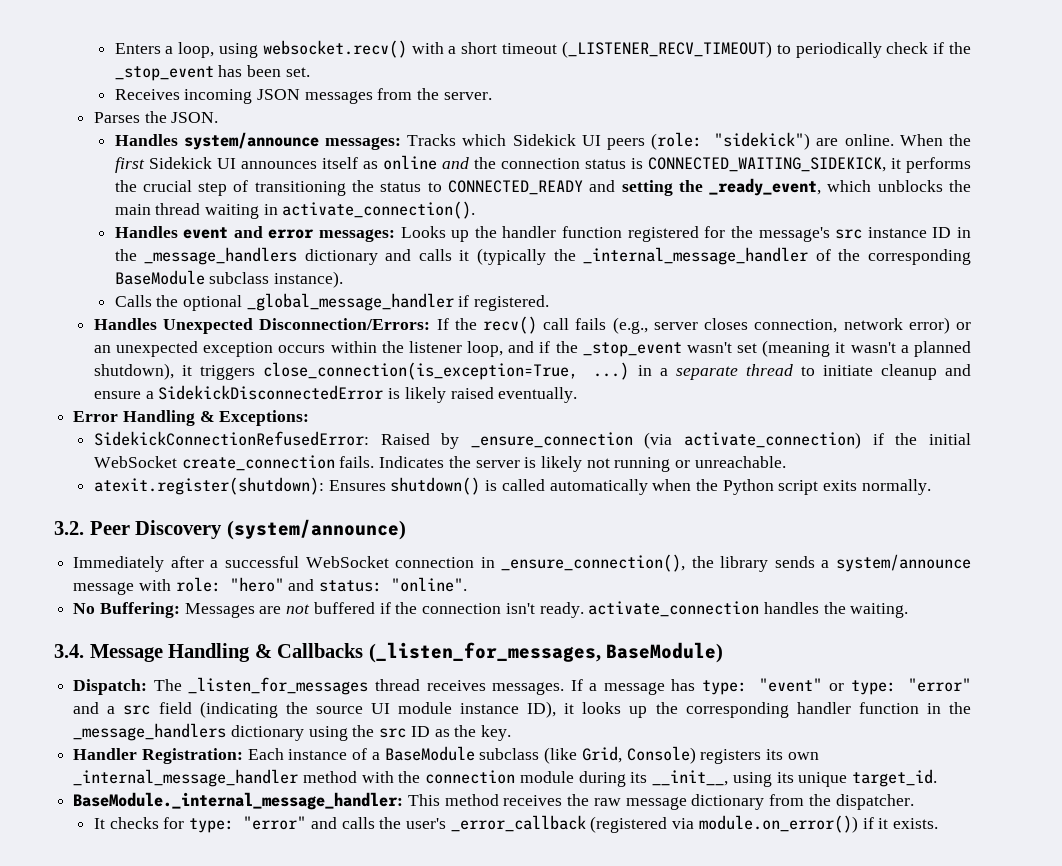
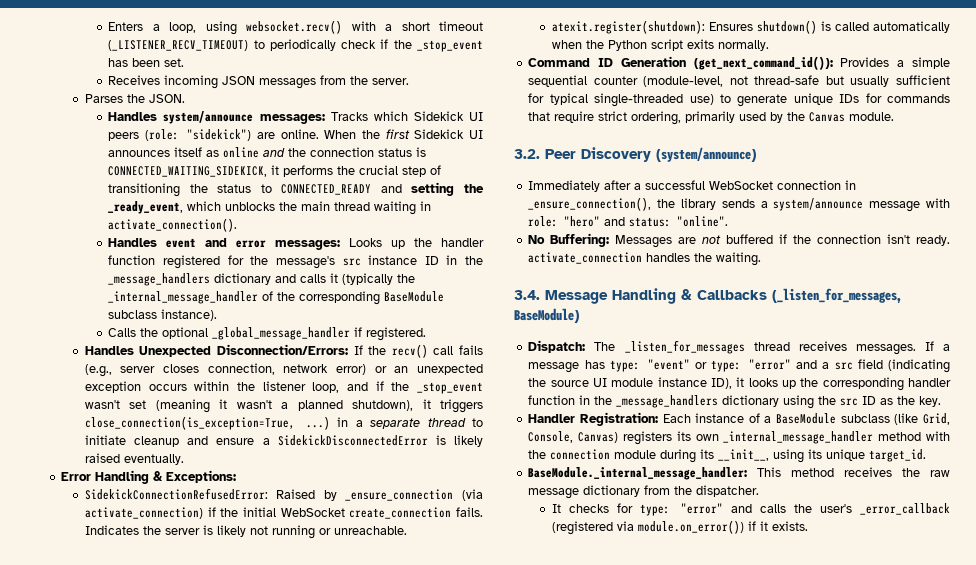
(931, 487) none -> [528,56,950,70] [528,75,950,87] [528,93,950,107] [528,111,895,125] // Command ID Generation (get_next_command_id()): Provides a simple sequential counter (module-level, not thread-safe but usually sufficient for typical single-threaded use) to generate unique IDs for commands that require strict ordering, primarily used by the Canvas module.
[626,746,696,764] Console) -> [528,431,619,443] Console, Canvas)

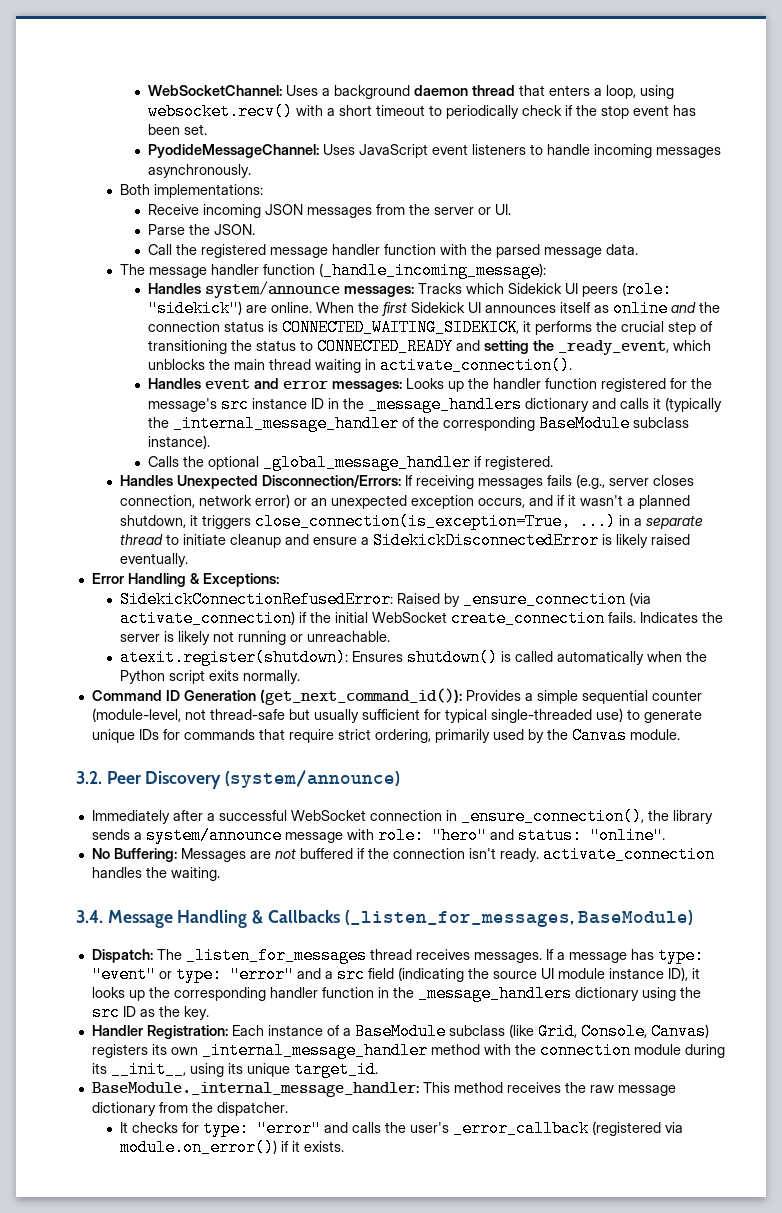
[108,22,144,31] Enters -> [148,85,591,99] WebSocketChannel: Uses a background daemon thread that enters
[108,40,249,51] (_LISTENER_RECV_TIMEOUT) -> (426, 110) none
[416,40,483,52] _stop_event -> [601,105,670,119] stop event
[108,75,161,85] Receives -> [148,144,722,158] [148,164,252,178] [120,184,264,198] [148,204,200,215] PyodideMessageChannel: Uses JavaScript event listeners to handle incoming messages asynchronously. // Both implementations: // Receive
[372,78,410,85] [84,94,185,103] server. // Parses the JSON. -> [434,204,512,215] [148,224,256,235] [148,244,639,258] [120,262,547,279] server or UI. // Parse the JSON. // Call the registered message handler function with the parsed message data. // The message handler function (_handle_incoming_message):
[368,344,454,358] the recv() call -> [416,475,544,489] receiving messages
[148,381,483,394] [84,399,210,413] occurs within the listener loop, and if the _stop_event wasn't set (meaning -> [478,495,566,508] occurs, and if
[352,400,414,411] shutdown), -> [120,515,187,528] shutdown,

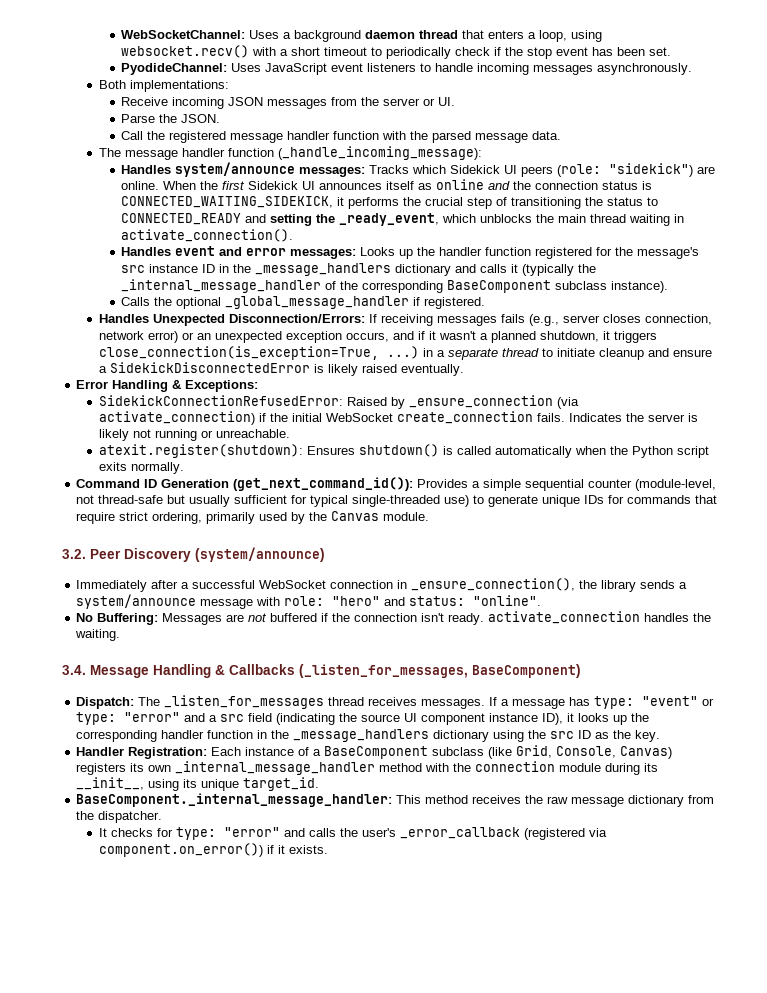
[148,144,320,158] PyodideMessageChannel: -> [121,63,228,75] PyodideChannel:
[539,415,631,432] BaseModule -> [447,280,552,293] BaseComponent
[578,910,694,925] BaseModule) -> [472,664,581,678] BaseComponent)
[557,968,605,979] module -> [421,713,486,725] component
[354,1023,446,1040] BaseModule -> [324,746,429,759] BaseComponent
[91,1082,419,1097] BaseModule._internal_message_handler: -> [76,793,393,807] BaseComponent._internal_message_handler:
[120,1139,278,1156] module.on_error()) -> [98,843,263,857] component.on_error())

